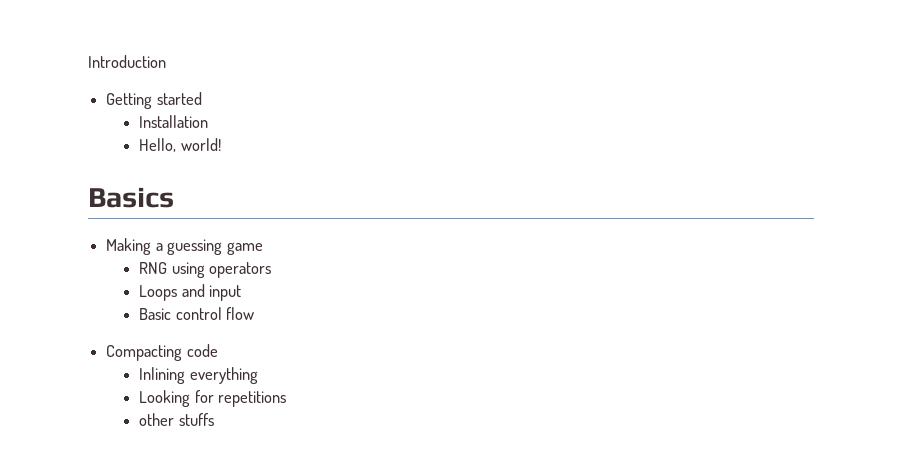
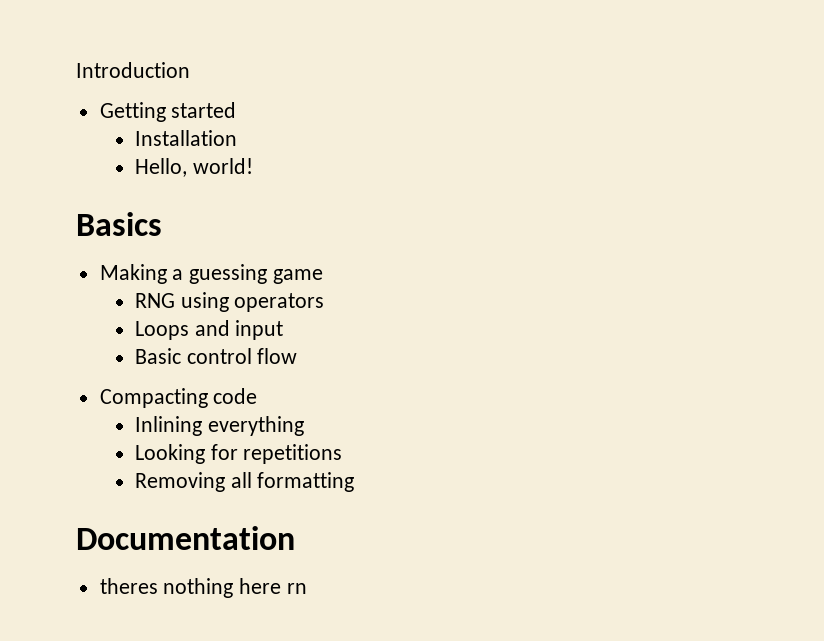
[139,413,214,426] other stuffs -> [134,472,355,492] [76,526,295,550] [99,578,308,598] Removing all formatting // Documentation // theres nothing here rn

